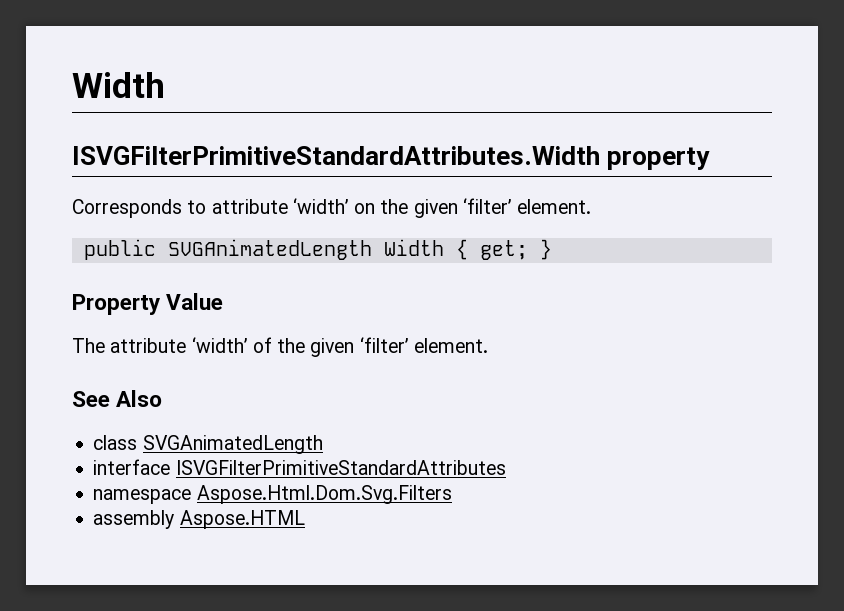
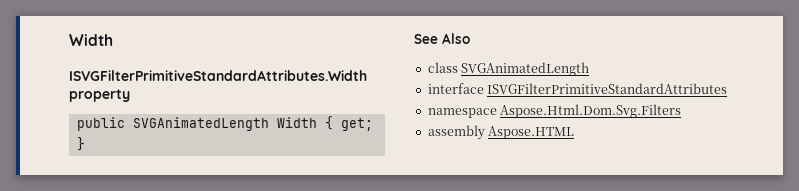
[72,198,592,218] // Corresponds to attribute ‘width’ on the given ‘filter’ element. -> (130, 95) none
[72,293,224,315] [72,337,488,357] // Property Value // The attribute ‘width’ of the given ‘filter’ element. -> (85, 144) none

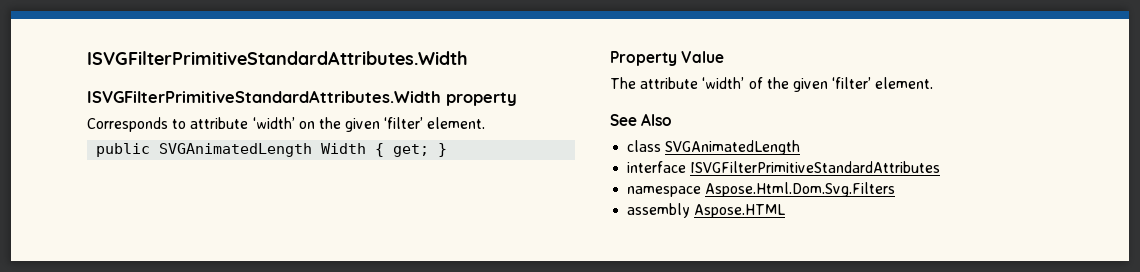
[69,34,113,46] Width -> [87,51,468,65] ISVGFilterPrimitiveStandardAttributes.Width
(130, 95) none -> [87,117,486,132] // Corresponds to attribute ‘width’ on the given ‘filter’ element.
(85, 144) none -> [610,51,725,66] [610,77,934,92] // Property Value // The attribute ‘width’ of the given ‘filter’ element.

